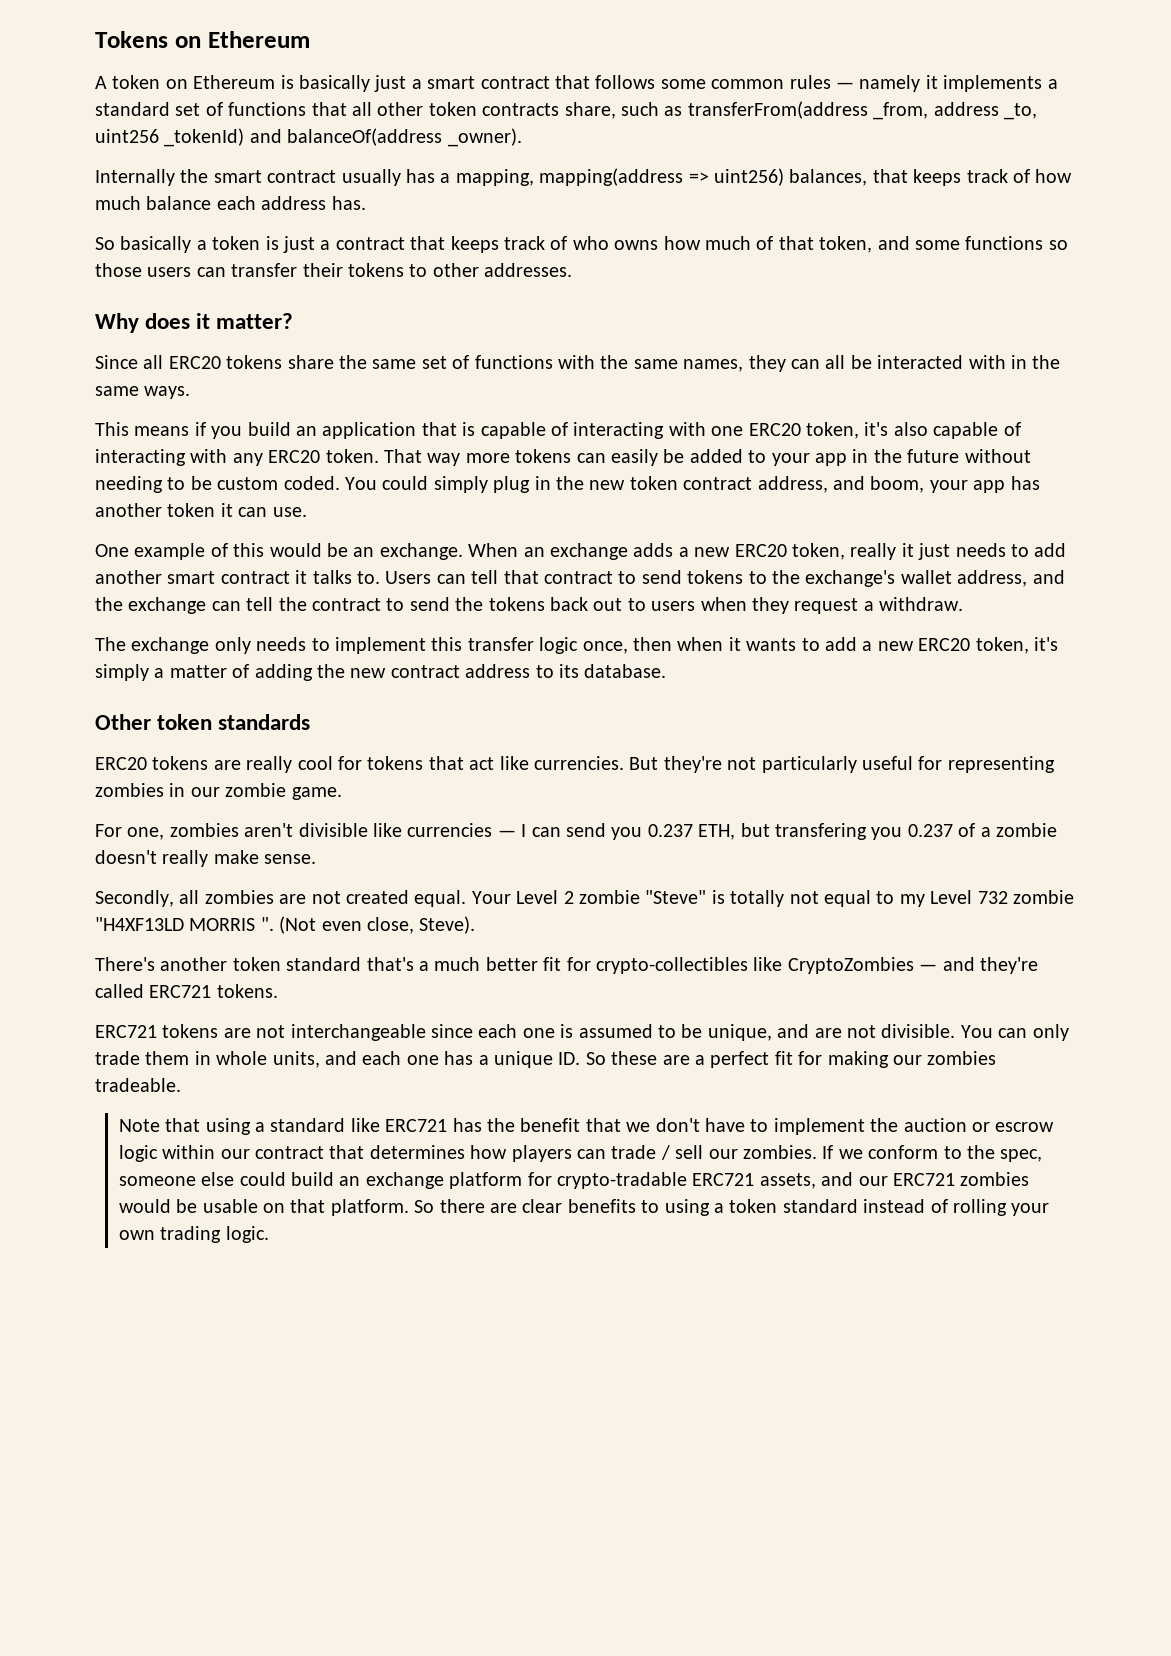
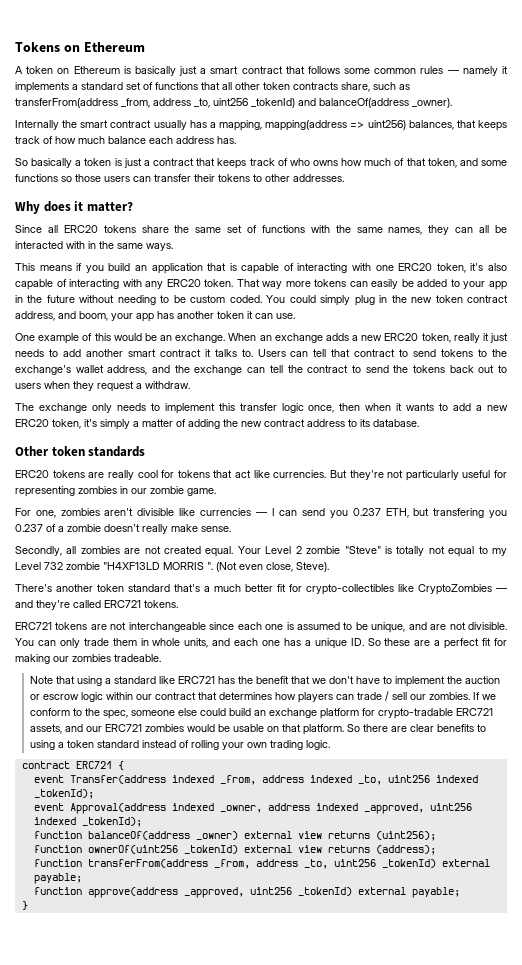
(269, 1234) none -> [21,761,124,770] [33,775,478,785] [33,789,94,799] [33,803,472,814] [33,817,142,827] [33,831,436,841] [33,845,436,855] [33,859,490,869] [33,873,82,884] [33,887,460,898] [21,901,28,910] // contract ERC721 { // event Transfer(address indexed _from, address indexed _to, uint256 indexed _tokenId); // event Approval(address indexed _owner, address indexed _approved, uint256 indexed _tokenId); // function balanceOf(address _owner) external view returns (uint256); // function ownerOf(uint256 _tokenId) external view returns (address); // function transferFrom(address _from, address _to, uint256 _tokenId) external payable; // function approve(address _approved, uint256 _tokenId) external payable; // }

